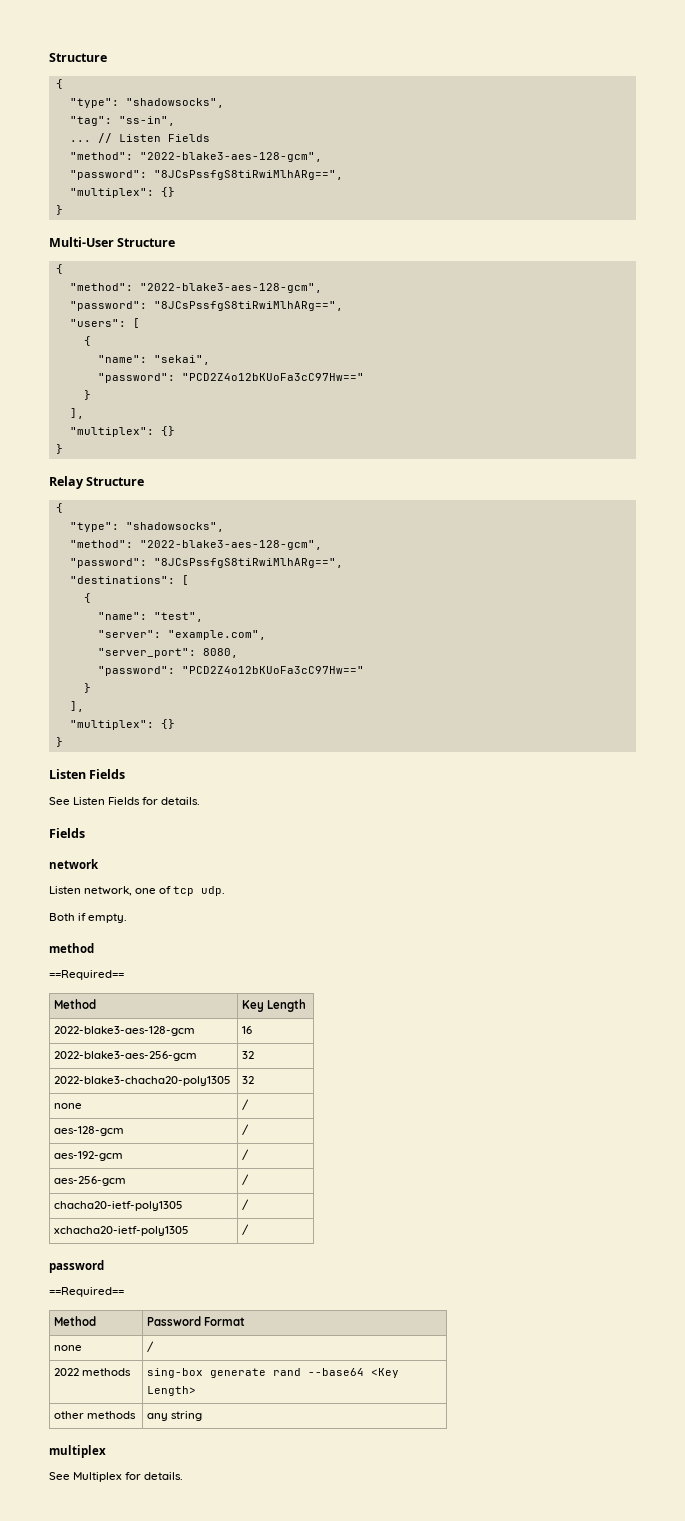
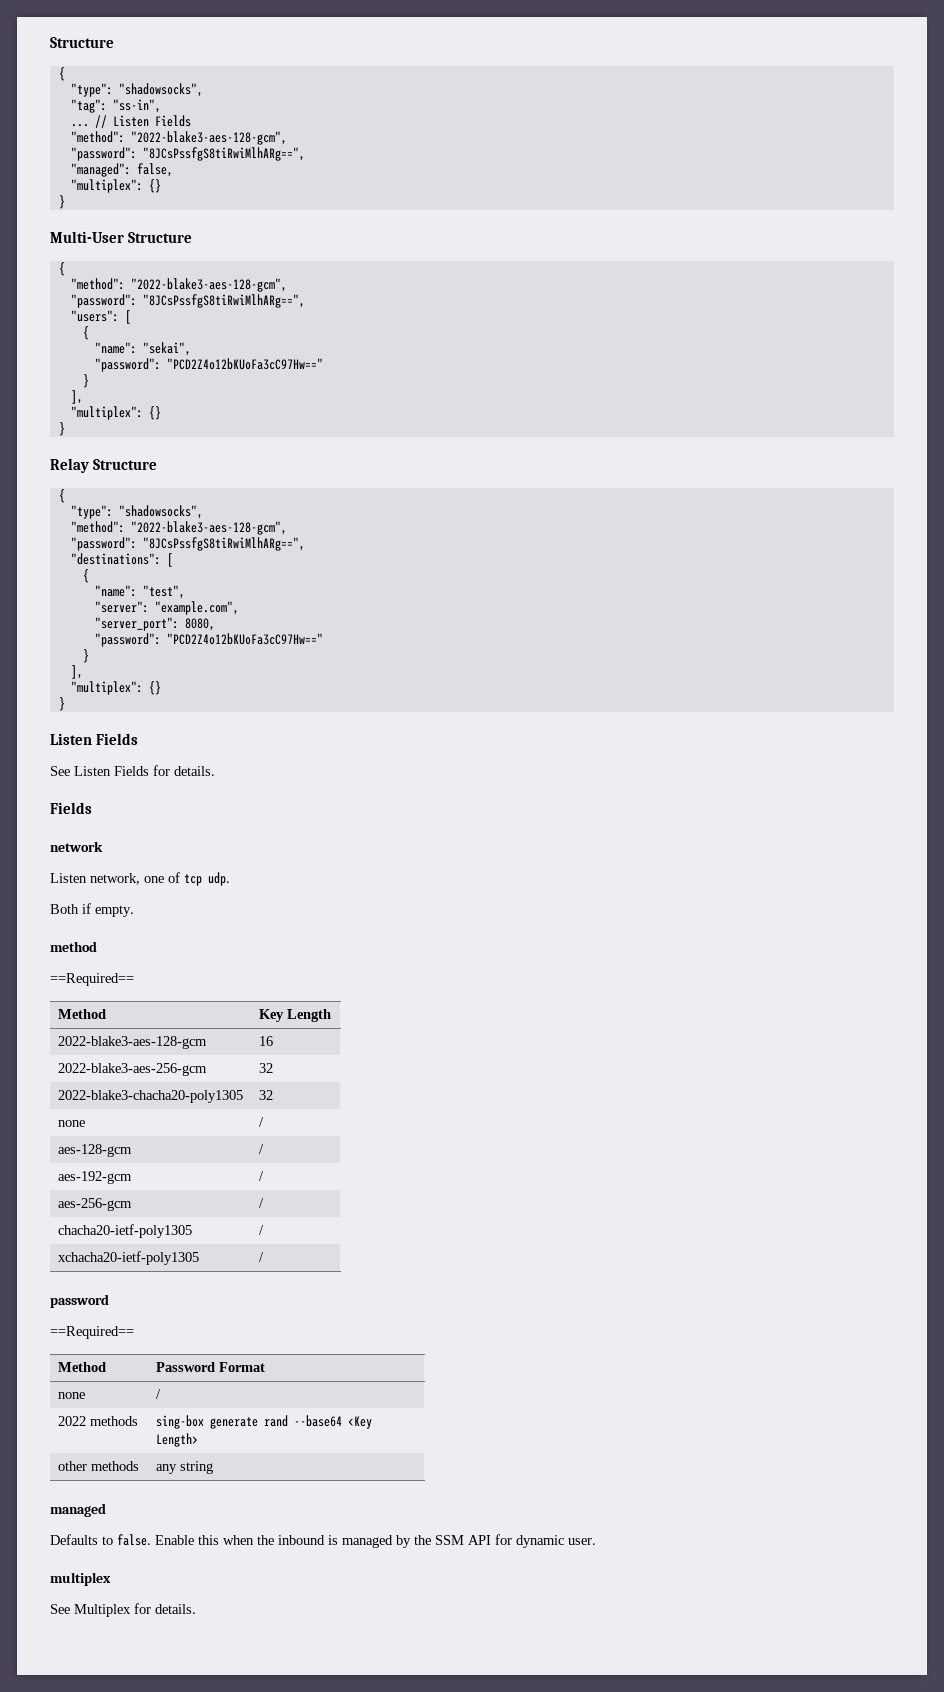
(343, 175) none -> [70,163,173,177] // "managed": false,
(203, 1416) none -> [50,1503,106,1517] [50,1534,596,1548] // managed // Defaults to false. Enable this when the inbound is managed by the SSM API for dynamic user.

